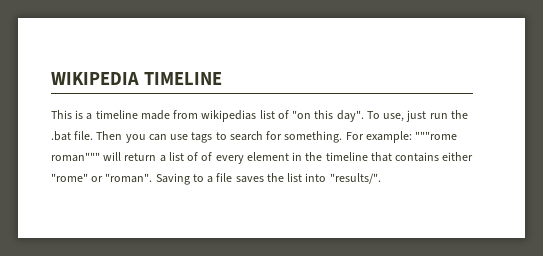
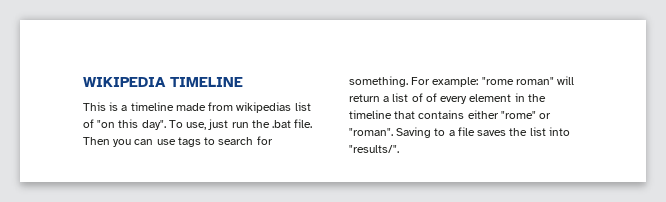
[415,131,458,140] [51,152,100,162] """rome roman""" -> [481,77,554,85] "rome roman"

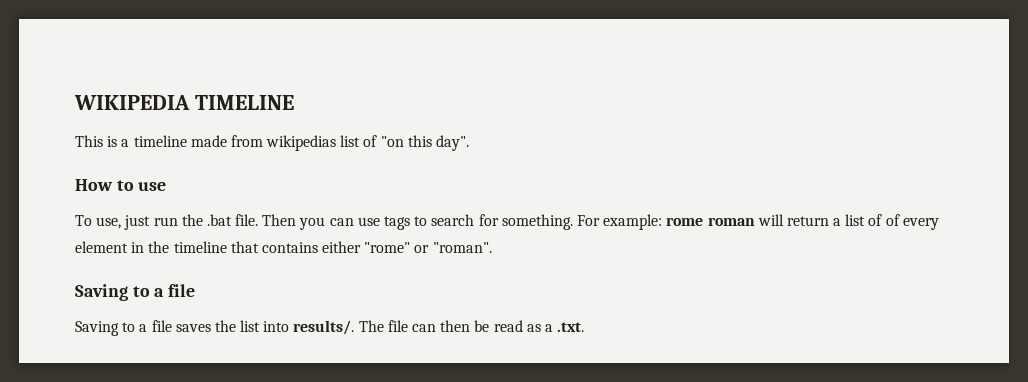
(166, 125) none -> [75,179,167,191] // How to use //
[481,77,554,85] "rome roman" -> [666,217,755,226] rome roman
(393, 132) none -> [75,284,196,301] // Saving to a file //
[349,145,399,153] "results/". -> [293,320,585,335] results/. The file can then be read as a .txt.

